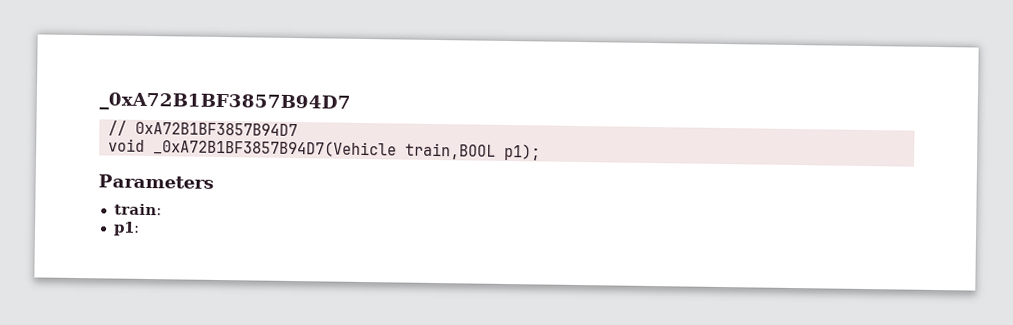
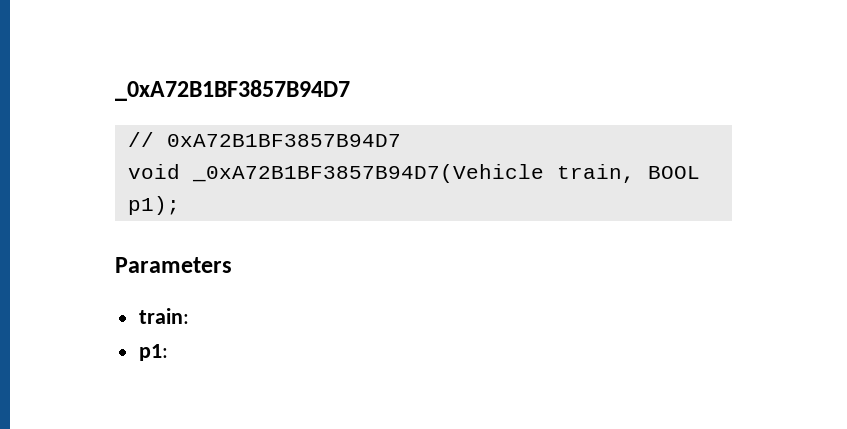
[404,142,496,160] train,BOOL -> [556,164,700,183] train, BOOL

